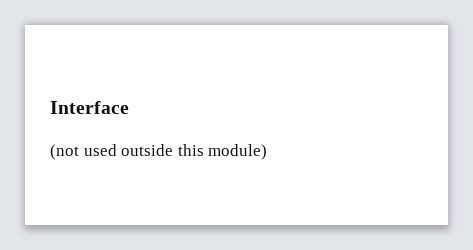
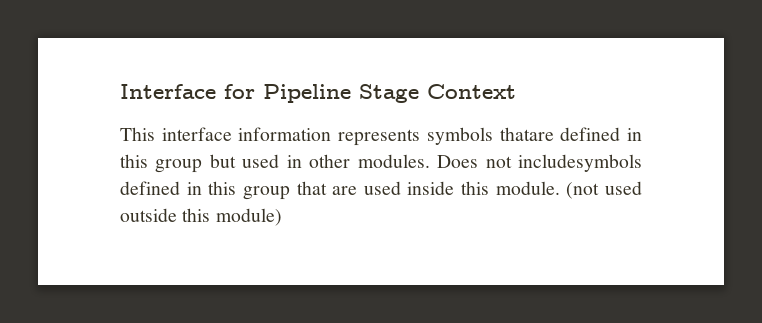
(129, 107) // -> [224,84,516,103] [120,127,642,146] [120,154,642,173] [120,181,560,200] for Pipeline Stage Context // This interface information represents symbols thatare defined in this group but used in other modules. Does not includesymbols defined in this group that are used inside this module.

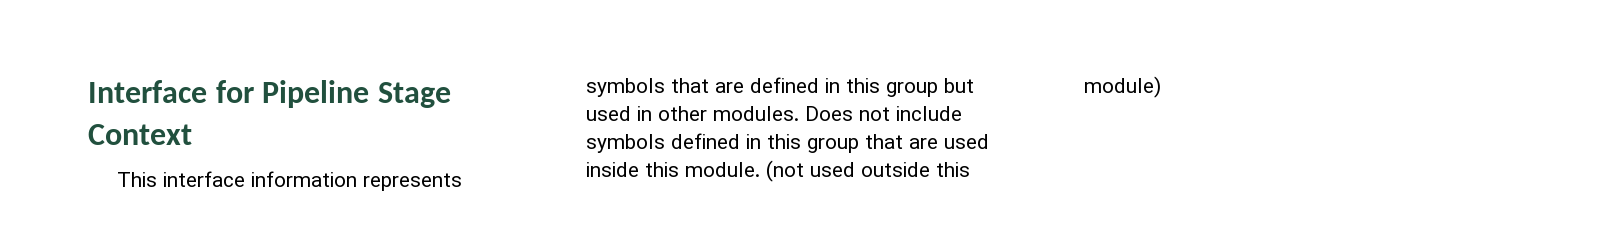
[499,127,554,141] thatare -> [671,78,744,93] that are
[518,154,642,172] includesymbols -> [896,106,962,121] [586,134,665,153] include symbols

